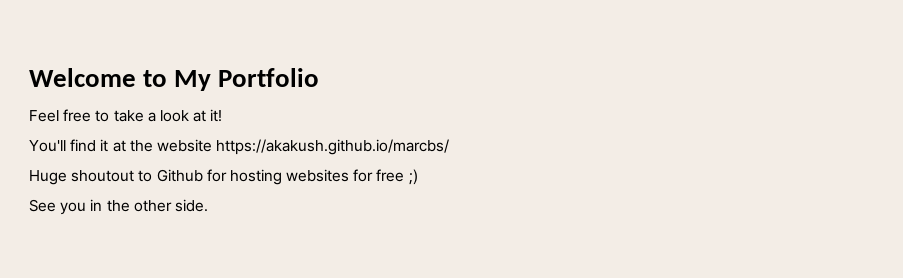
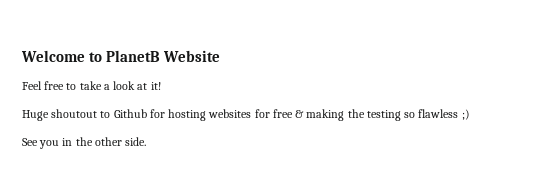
[174,68,320,91] My Portfolio -> [106,50,221,62] PlanetB Website
[29,139,450,155] // You'll find it at the website https://akakush.github.io/marcbs/ -> (161, 86) none
(405, 175) none -> [295,109,459,121] & making the testing so flawless

